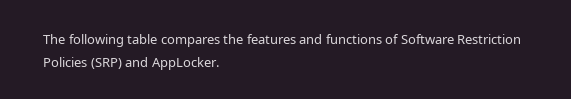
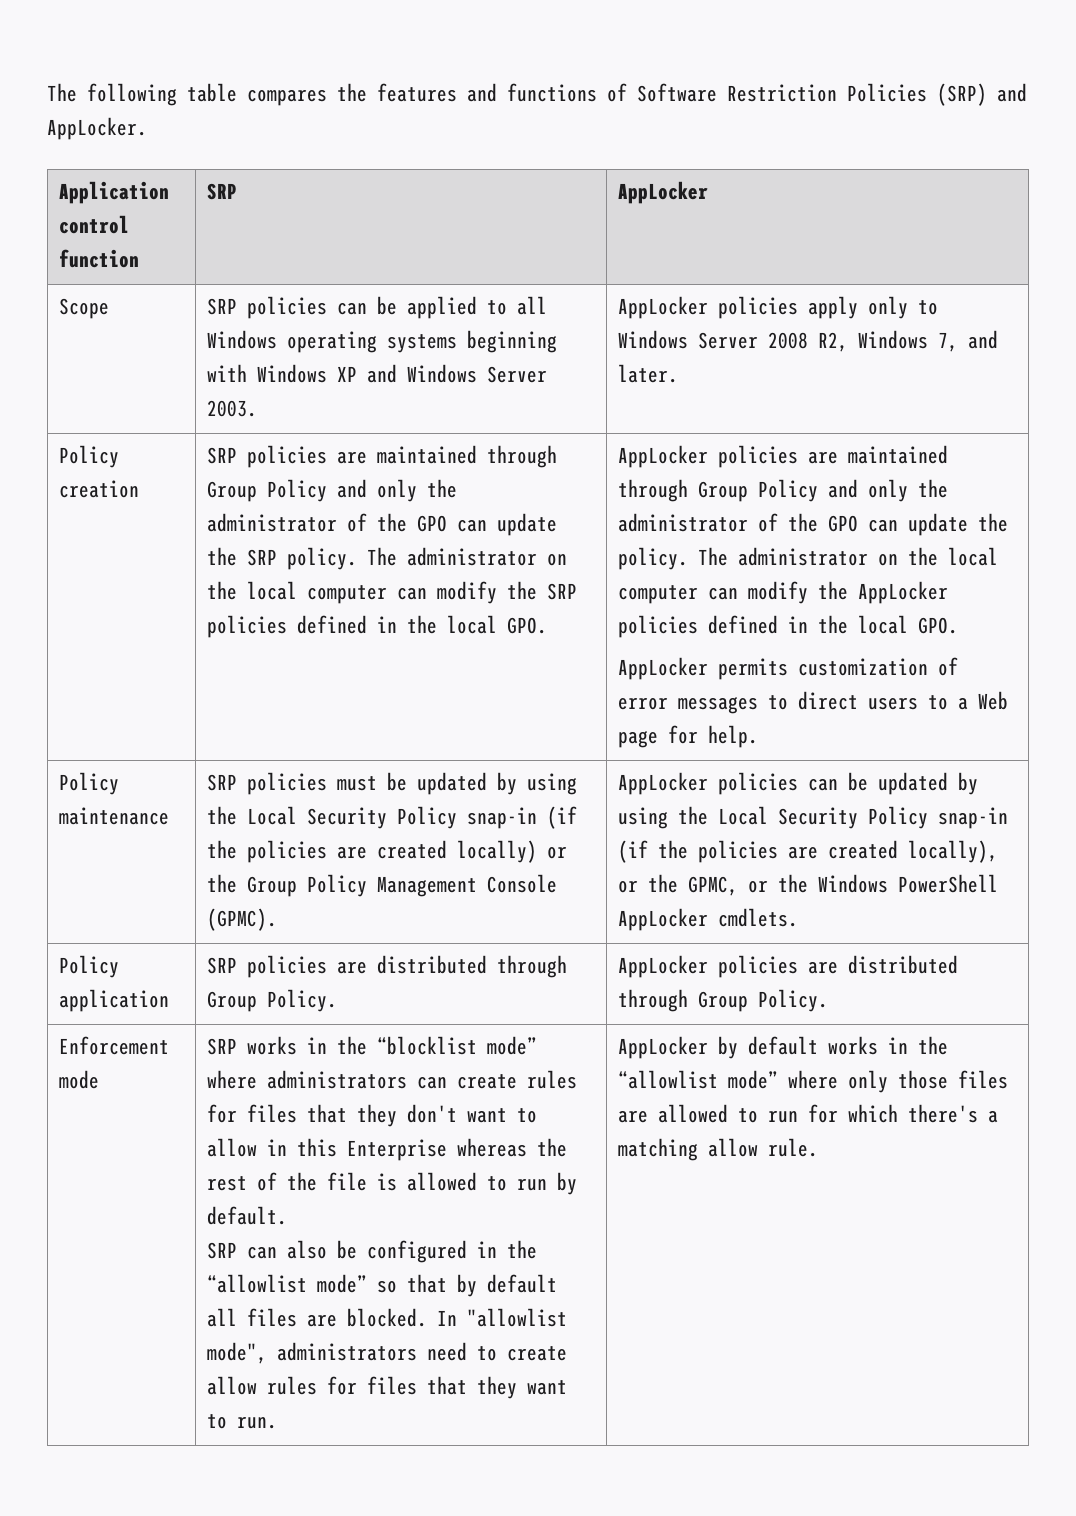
(219, 63) none -> [59,181,170,204] [59,215,130,234] [59,249,140,268] [207,183,238,200] [618,181,709,204] [59,298,110,319] [207,296,548,319] [207,330,558,353] [207,364,548,383] [207,400,258,417] [618,296,939,319] [618,330,999,352] [618,364,679,383] [59,445,120,468] [59,480,140,498] [207,445,558,468] [207,479,458,502] [207,513,558,536] [207,547,568,570] [207,581,578,604] [207,615,548,638] [618,445,949,468] [618,479,949,502] [618,513,1009,536] [618,547,999,570] [618,581,949,604] [618,615,959,638] [618,657,959,680] [618,691,1009,714] [618,725,759,748] [59,772,120,795] [59,807,170,825] [207,772,578,795] [207,806,578,829] [207,840,568,863] [207,874,558,897] [207,908,278,931] [618,772,979,795] [618,806,1009,829] [618,840,999,863] [618,874,999,896] [618,908,799,931] [59,955,120,978] [59,989,170,1012] [207,955,568,978] [207,989,338,1012] [618,955,959,978] [618,989,829,1012] [59,1036,170,1055] [59,1070,100,1089] [207,1036,538,1055] [207,1070,578,1089] [207,1104,538,1127] [207,1138,568,1161] [207,1172,578,1195] [207,1206,288,1225] [207,1240,538,1263] [207,1274,558,1297] [207,1308,568,1327] [207,1342,568,1364] [207,1376,568,1399] [207,1414,278,1429] [618,1036,949,1059] [618,1070,1009,1093] [618,1104,999,1123] [618,1138,819,1161] // Application control function | SRP | AppLocker // Scope | SRP policies can be applied to all Windows operating systems beginning with Windows XP and Windows Server 2003. | AppLocker policies apply only to Windows Server 2008 R2, Windows 7, and later. // Policy creation | SRP policies are maintained through Group Policy and only the administrator of the GPO can update the SRP policy. The administrator on the local computer can modify the SRP policies defined in the local GPO. | AppLocker policies are maintained through Group Policy and only the administrator of the GPO can update the policy. The administrator on the local computer can modify the AppLocker policies defined in the local GPO. // AppLocker permits customization of error messages to direct users to a Web page for help. // Policy maintenance | SRP policies must be updated by using the Local Security Policy snap-in (if the policies are created locally) or the Group Policy Management Console (GPMC). | AppLocker policies can be updated by using the Local Security Policy snap-in (if the policies are created locally), or the GPMC, or the Windows PowerShell AppLocker cmdlets. // Policy application | SRP policies are distributed through Group Policy. | AppLocker policies are distributed through Group Policy. // Enforcement mode | SRP works in the “blocklist mode” where administrators can create rules for files that they don't want to allow in this Enterprise whereas the rest of the file is allowed to run by default. // SRP can also be configured in the “allowlist mode” so that by default all files are blocked. In "allowlist mode", administrators need to create allow rules for files that they want to run. | AppLocker by default works in the “allowlist mode” where only those files are allowed to run for which there's a matching allow rule.

